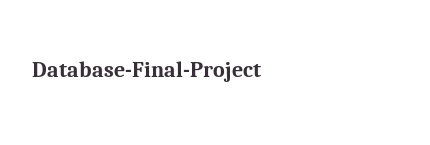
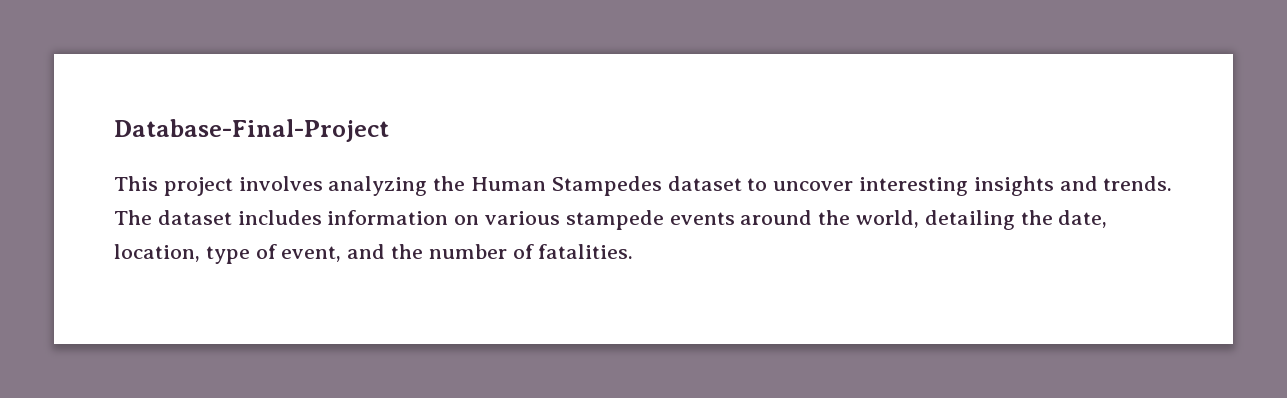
(261, 71) none -> [114,176,1173,196] [114,210,1108,230] [114,244,634,264] // This project involves analyzing the Human Stampedes dataset to uncover interesting insights and trends. The dataset includes information on various stampede events around the world, detailing the date, location, type of event, and the number of fatalities.

